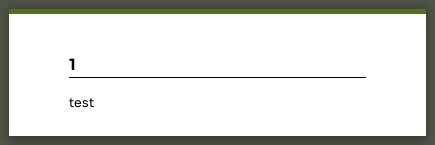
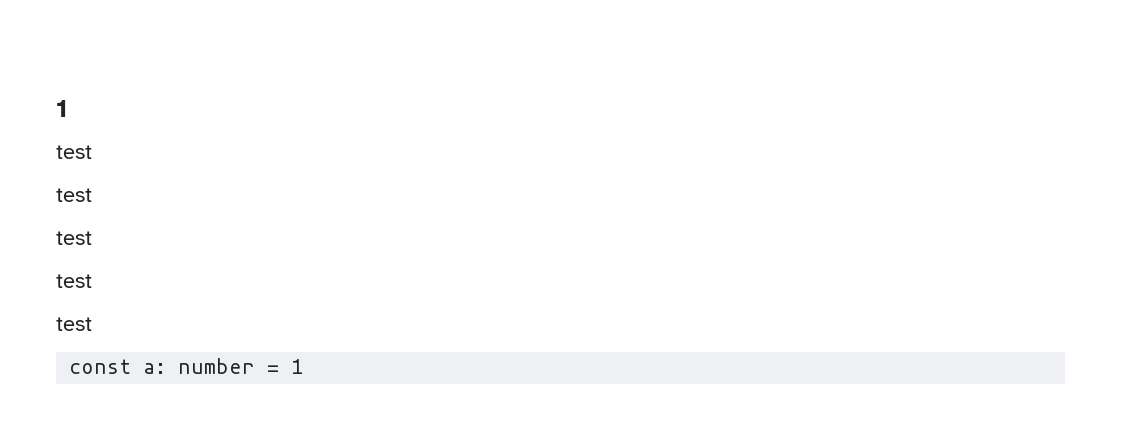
(94, 103) none -> [56,188,92,202] [56,231,92,245] [56,274,92,288] [56,317,92,331] [69,358,304,374] // test // test // test // test // const a: number = 1

